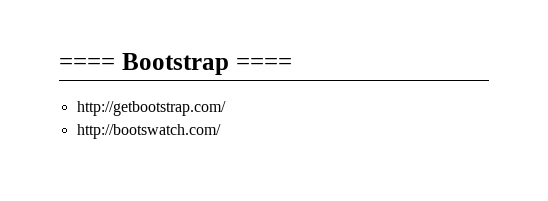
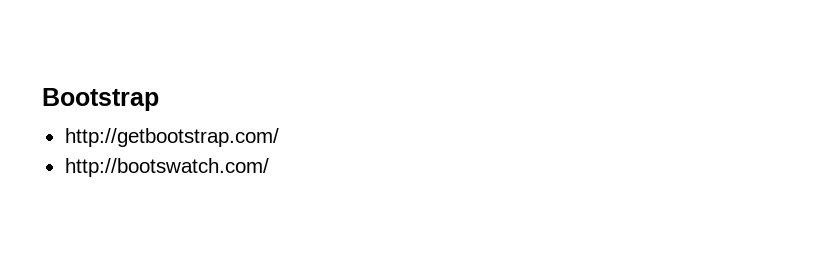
[59,58,115,70] ==== -> (42, 99) none
[235,58,292,70] ==== -> (159, 99) none

